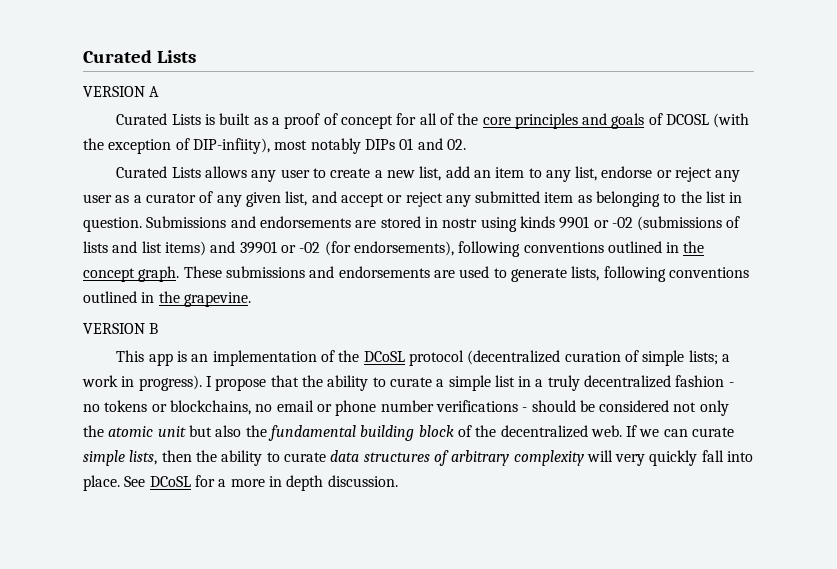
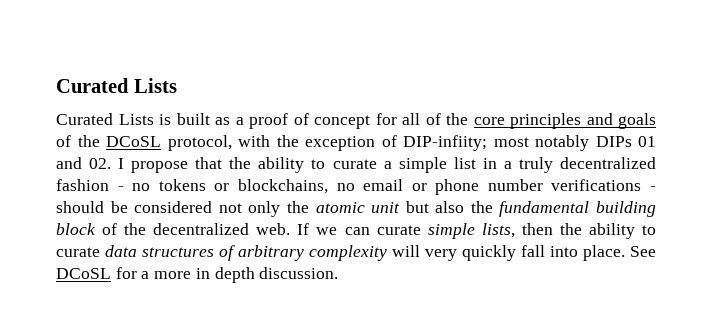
[83,50,196,63] [83,86,160,97] Curated Lists // VERSION A -> [56,78,177,93] Curated Lists
[666,113,750,128] DCOSL (with -> [77,135,270,151] the DCoSL protocol, with
[192,138,270,154] DIP-infiity), -> [403,135,487,151] DIP-infiity;
[116,166,741,182] [83,191,743,207] [83,216,741,232] [83,241,705,257] [83,266,749,282] [83,291,251,307] [83,323,159,334] [116,350,730,366] [82,375,202,391] // Curated Lists allows any user to create a new list, add an item to any list, endorse or reject any user as a curator of any given list, and accept or reject any submitted item as belonging to the list in question. Submissions and endorsements are stored in nostr using kinds 9901 or -02 (submissions of lists and list items) and 39901 or -02 (for endorsements), following conventions outlined in the concept graph. These submissions and endorsements are used to generate lists, following conventions outlined in the grapevine. // VERSION B // This app is an implementation of the DCoSL protocol (decentralized curation of simple lists; a work in progress). -> (112, 163) none

